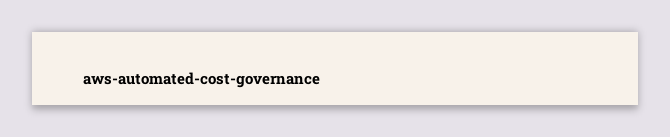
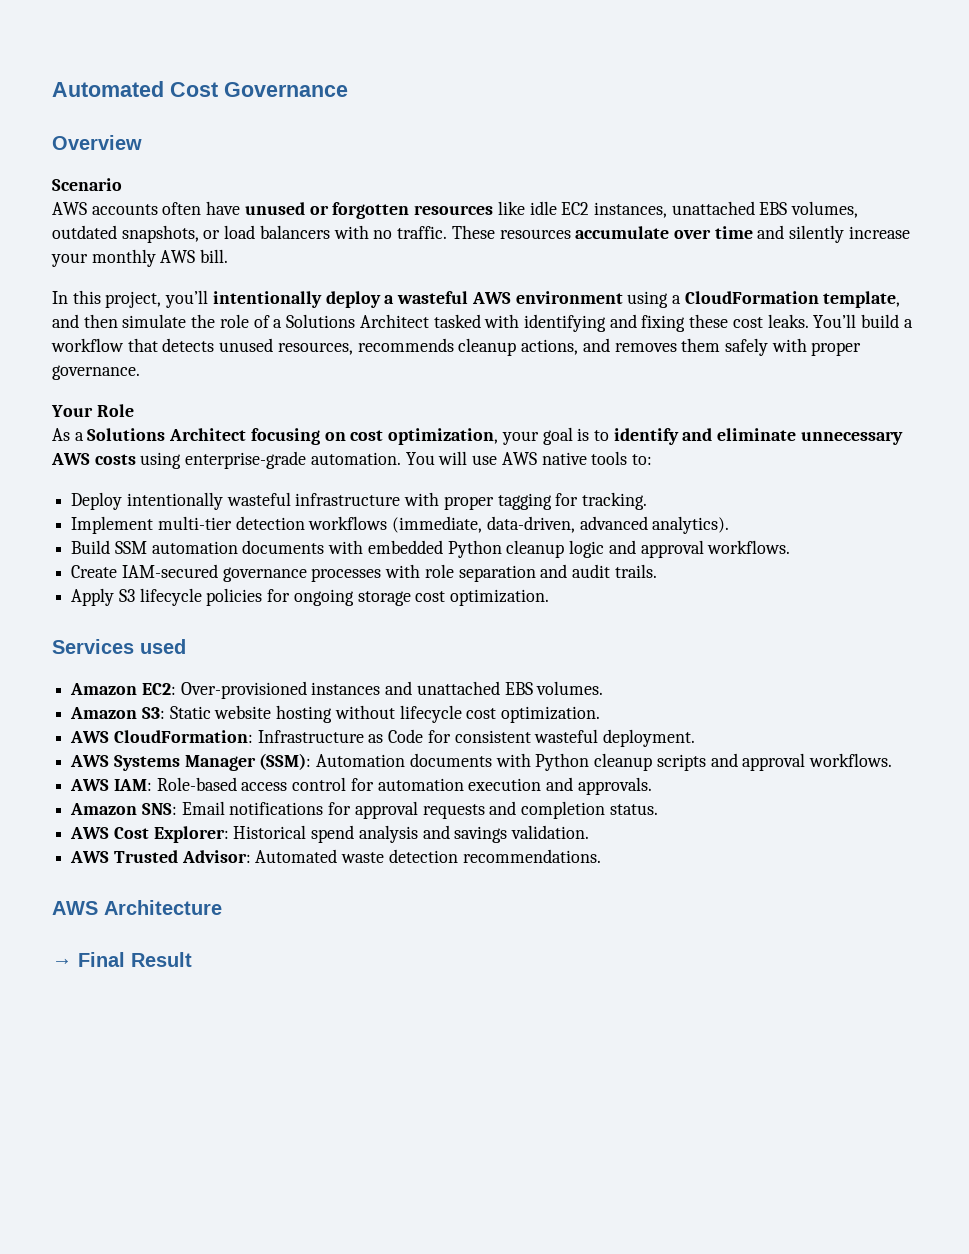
[83,72,320,88] aws-automated-cost-governance -> [52,81,348,97] [52,135,142,150] [52,178,122,191] [52,201,859,219] [52,225,910,243] [51,249,229,267] [52,290,901,308] [52,314,913,332] [51,338,862,356] [52,365,140,380] [51,404,134,417] [52,427,903,445] [51,451,652,469] [71,492,648,510] [71,516,730,534] [71,540,791,558] [71,564,657,582] [71,588,550,606] [52,639,186,654] [70,681,604,699] [70,705,601,723] [70,729,696,747] [70,753,892,771] [70,777,652,795] [70,801,658,819] [70,825,590,843] [70,849,601,863] [52,900,222,915] [52,952,192,967] Automated Cost Governance // Overview // Scenario // AWS accounts often have unused or forgotten resources like idle EC2 instances, unattached EBS volumes, outdated snapshots, or load balancers with no traffic. These resources accumulate over time and silently increase your monthly AWS bill. // In this project, you’ll intentionally deploy a wasteful AWS environment using a CloudFormation template, and then simulate the role of a Solutions Architect tasked with identifying and fixing these cost leaks. You’ll build a workflow that detects unused resources, recommends cleanup actions, and removes them safely with proper governance. // Your Role // As a Solutions Architect focusing on cost optimization, your goal is to identify and eliminate unnecessary AWS costs using enterprise-grade automation. You will use AWS native tools to: // Deploy intentionally wasteful infrastructure with proper tagging for tracking. // Implement multi-tier detection workflows (immediate, data-driven, advanced analytics). // Build SSM automation documents with embedded Python cleanup logic and approval workflows. // Create IAM-secured governance processes with role separation and audit trails. // Apply S3 lifecycle policies for ongoing storage cost optimization. // Services used // Amazon EC2: Over-provisioned instances and unattached EBS volumes. // Amazon S3: Static website hosting without lifecycle cost optimization. // AWS CloudFormation: Infrastructure as Code for consistent wasteful deployment. // AWS Systems Manager (SSM): Automation documents with Python cleanup scripts and approval workflows. // AWS IAM: Role-based access control for automation execution and approvals. // Amazon SNS: Email notifications for approval requests and completion status. // AWS Cost Explorer: Historical spend analysis and savings validation. // AWS Trusted Advisor: Automated waste detection recommendations. // AWS Architecture // → Final Result

